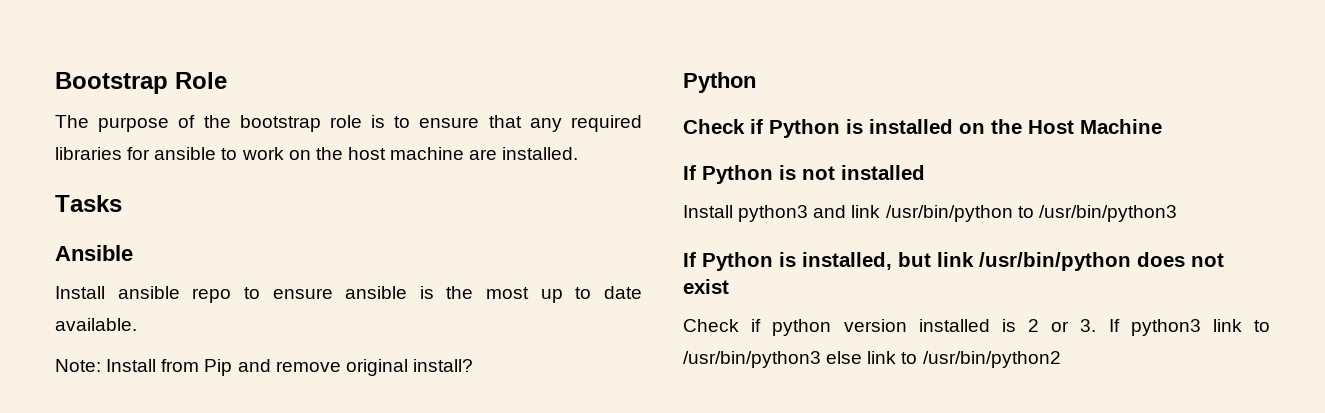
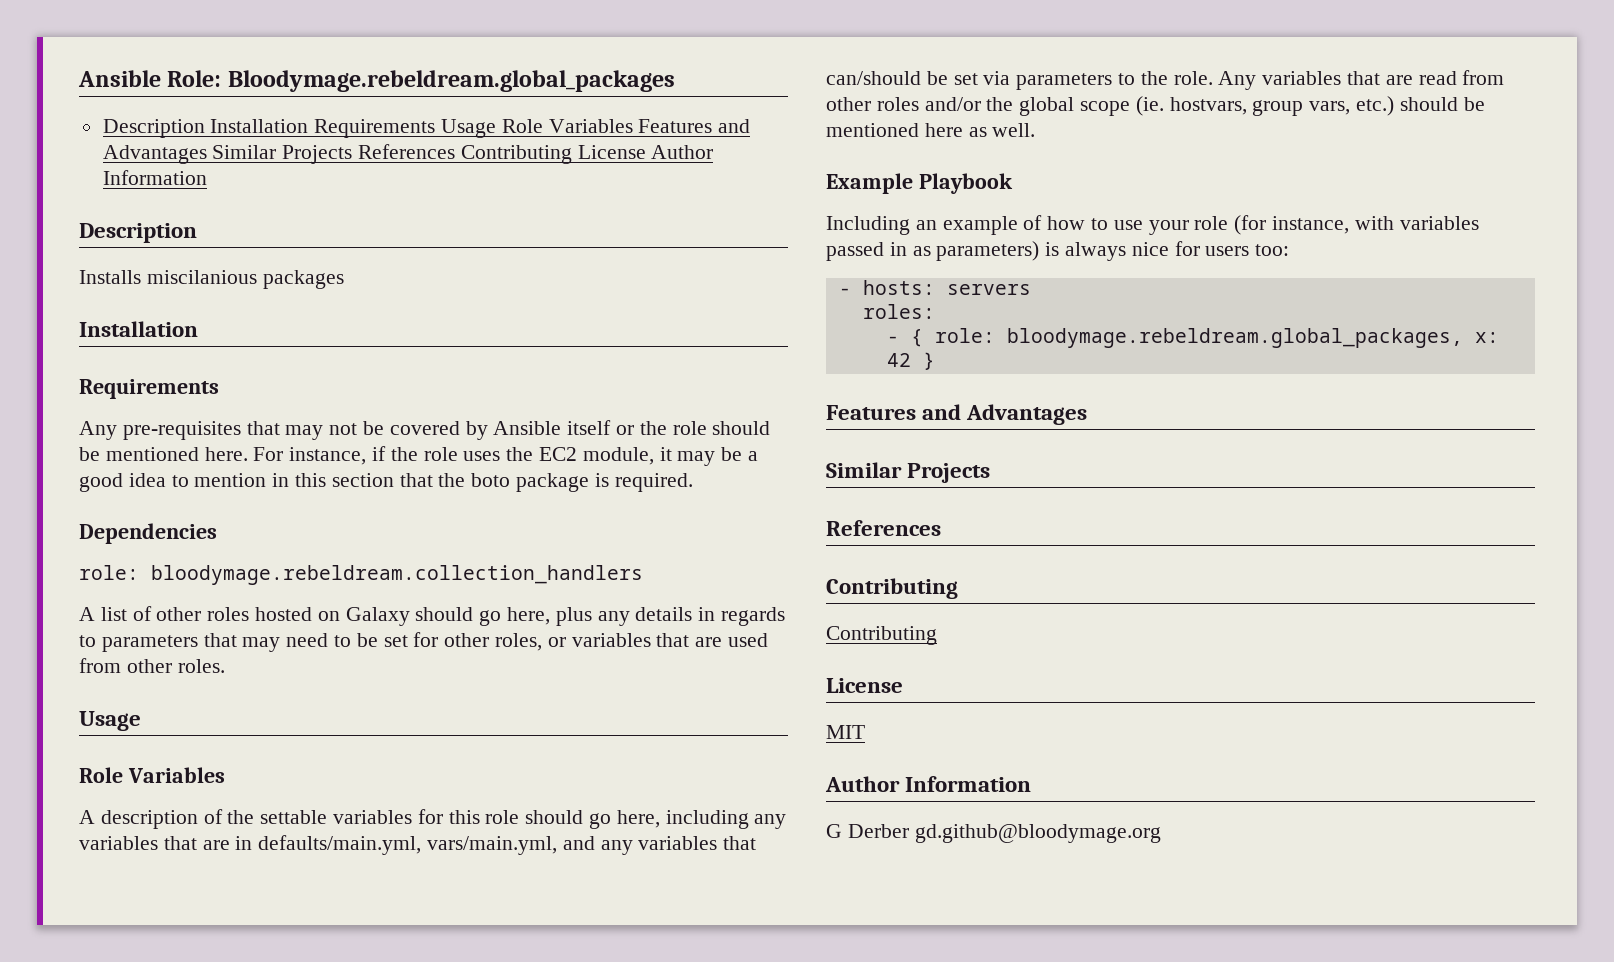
[55,72,227,94] [55,115,642,132] [55,147,579,160] [55,195,122,212] [55,245,133,261] [55,286,642,303] [55,318,137,331] [55,359,473,376] [683,72,756,93] [683,119,1162,138] [683,165,925,184] [683,205,1177,222] [683,252,1224,271] [683,279,729,294] [683,319,1270,336] [683,351,1061,368] Bootstrap Role // The purpose of the bootstrap role is to ensure that any required libraries for ansible to work on the host machine are installed. // Tasks // Ansible // Install ansible repo to ensure ansible is the most up to date available. // Note: Install from Pip and remove original install? // Python // Check if Python is installed on the Host Machine // If Python is not installed // Install python3 and link /usr/bin/python to /usr/bin/python3 // If Python is installed, but link /usr/bin/python does not exist // Check if python version installed is 2 or 3. If python3 link to /usr/bin/python3 else link to /usr/bin/python2 -> [78,70,675,92] [102,119,751,138] [102,144,714,164] [102,170,207,185] [79,223,197,243] [79,270,344,289] [79,321,198,337] [79,379,219,399] [79,420,771,440] [79,446,759,466] [79,473,693,492] [79,523,217,544] [79,565,643,585] [79,606,786,626] [79,632,769,652] [79,658,225,673] [79,711,141,731] [79,767,225,783] [79,809,787,829] [79,835,757,855] [826,70,1505,90] [826,96,1485,116] [826,123,1036,137] [826,173,1013,194] [826,215,1479,235] [826,241,1290,261] [838,280,1031,295] [862,304,935,319] [886,328,1499,348] [886,352,935,370] [826,404,1088,425] [826,462,991,483] [826,520,941,536] [826,578,958,599] [826,626,937,645] [826,678,903,693] [826,725,865,739] [825,776,1032,792] [826,824,1161,843] Ansible Role: Bloodymage.rebeldream.global_packages // Description Installation Requirements Usage Role Variables Features and Advantages Similar Projects References Contributing License Author Information // Description // Installs miscilanious packages // Installation // Requirements // Any pre-requisites that may not be covered by Ansible itself or the role should be mentioned here. For instance, if the role uses the EC2 module, it may be a good idea to mention in this section that the boto package is required. // Dependencies // role: bloodymage.rebeldream.collection_handlers // A list of other roles hosted on Galaxy should go here, plus any details in regards to parameters that may need to be set for other roles, or variables that are used from other roles. // Usage // Role Variables // A description of the settable variables for this role should go here, including any variables that are in defaults/main.yml, vars/main.yml, and any variables that can/should be set via parameters to the role. Any variables that are read from other roles and/or the global scope (ie. hostvars, group vars, etc.) should be mentioned here as well. // Example Playbook // Including an example of how to use your role (for instance, with variables passed in as parameters) is always nice for users too: // - hosts: servers // roles: // - { role: bloodymage.rebeldream.global_packages, x: 42 } // Features and Advantages // Similar Projects // References // Contributing // Contributing // License // MIT // Author Information // G Derber gd.github@bloodymage.org

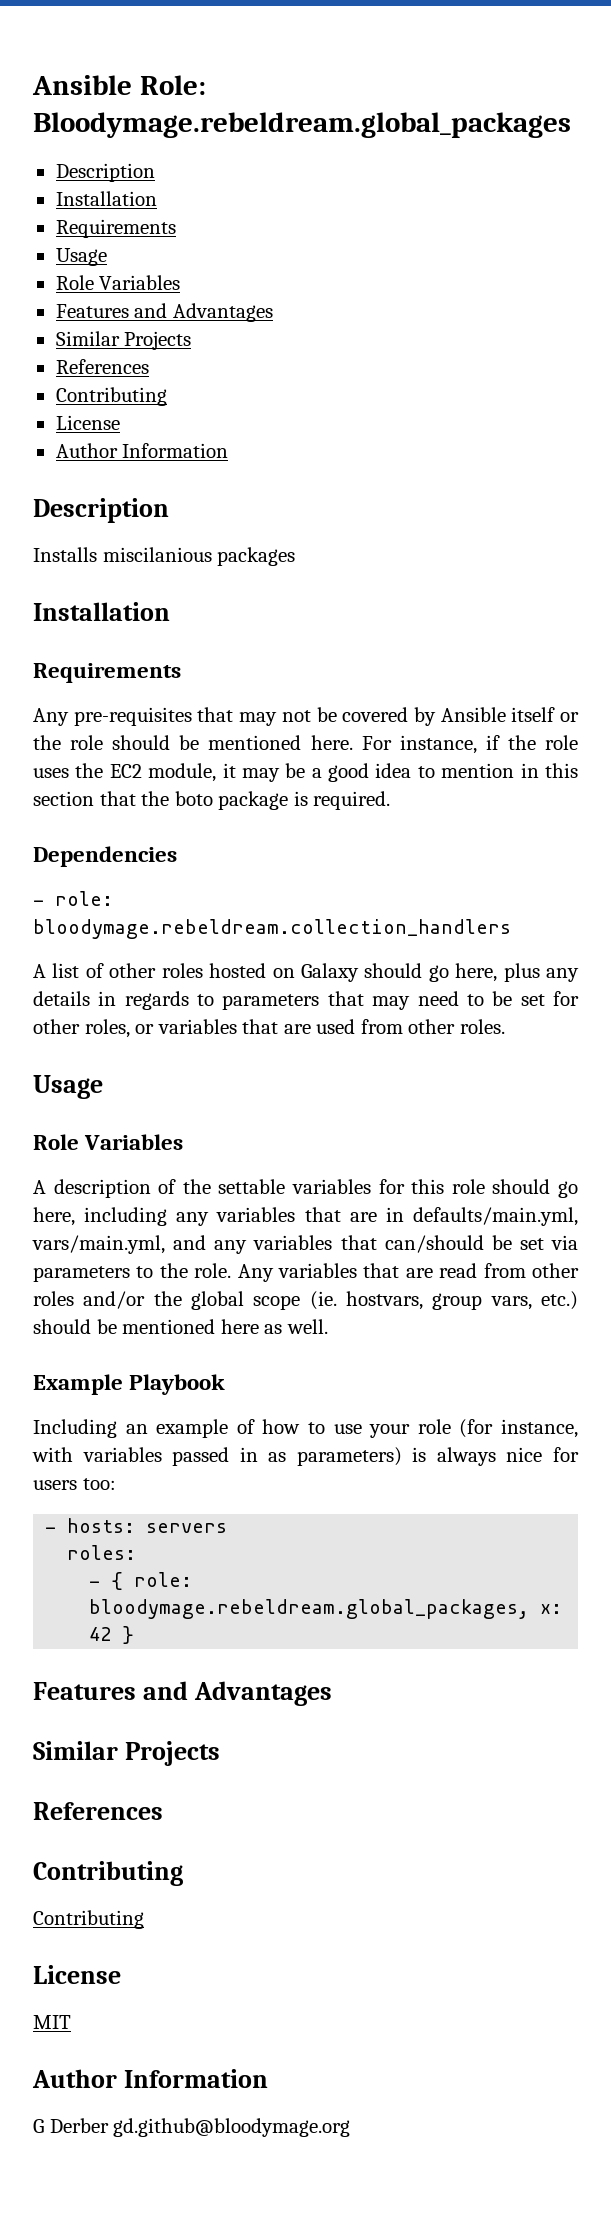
[210,119,751,138] [102,144,646,164] Installation Requirements Usage Role Variables Features and Advantages Similar Projects References Contributing License -> [55,191,157,206] [55,219,176,238] [55,248,107,266] [55,275,181,290] [55,303,273,322] [55,331,192,350] [55,359,149,374] [55,387,167,406] [55,415,120,430] // Installation // Requirements // Usage // Role Variables // Features and Advantages // Similar Projects // References // Contributing // License //
(217, 533) none -> [33,900,44,906] -

